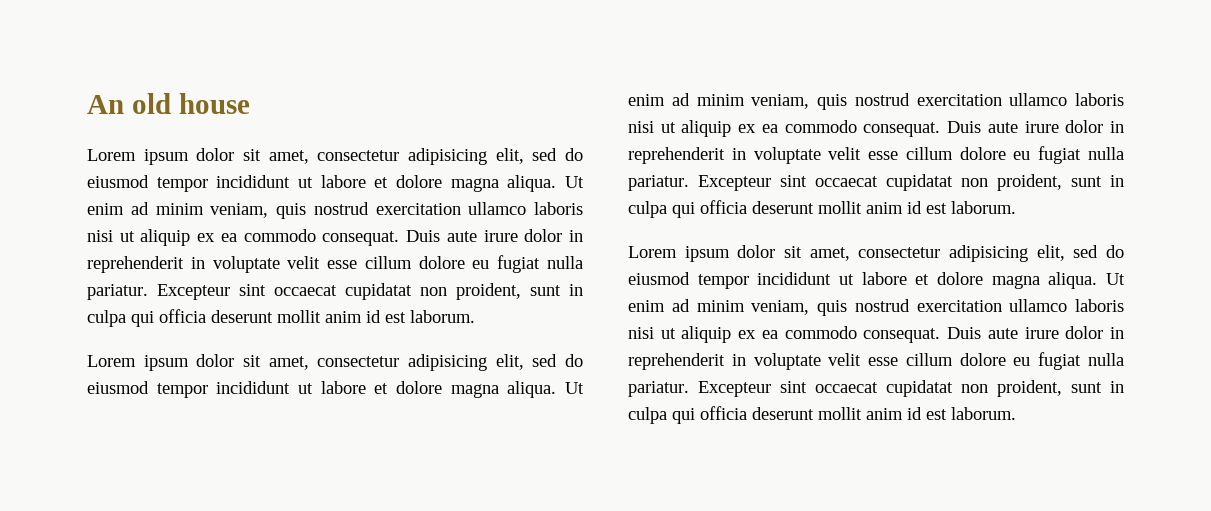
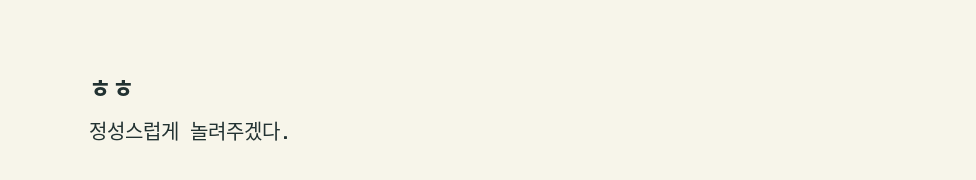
[87,93,250,114] [87,148,583,165] [87,175,584,192] [87,202,583,219] [87,229,584,246] [87,255,583,273] [87,283,583,300] [87,309,475,327] [87,354,583,371] [87,381,584,398] [628,93,1124,110] [628,120,1124,137] [628,146,1124,164] [628,174,1124,191] [628,200,1016,218] [628,245,1124,262] [628,272,1125,289] [628,299,1124,316] [628,326,1124,343] [628,352,1124,370] [628,380,1124,397] [628,406,1016,424] An old house // Lorem ipsum dolor sit amet, consectetur adipisicing elit, sed do eiusmod tempor incididunt ut labore et dolore magna aliqua. Ut enim ad minim veniam, quis nostrud exercitation ullamco laboris nisi ut aliquip ex ea commodo consequat. Duis aute irure dolor in reprehenderit in voluptate velit esse cillum dolore eu fugiat nulla pariatur. Excepteur sint occaecat cupidatat non proident, sunt in culpa qui officia deserunt mollit anim id est laborum. // Lorem ipsum dolor sit amet, consectetur adipisicing elit, sed do eiusmod tempor incididunt ut labore et dolore magna aliqua. Ut enim ad minim veniam, quis nostrud exercitation ullamco laboris nisi ut aliquip ex ea commodo consequat. Duis aute irure dolor in reprehenderit in voluptate velit esse cillum dolore eu fugiat nulla pariatur. Excepteur sint occaecat cupidatat non proident, sunt in culpa qui officia deserunt mollit anim id est laborum. // Lorem ipsum dolor sit amet, consectetur adipisicing elit, sed do eiusmod tempor incididunt ut labore et dolore magna aliqua. Ut enim ad minim veniam, quis nostrud exercitation ullamco laboris nisi ut aliquip ex ea commodo consequat. Duis aute irure dolor in reprehenderit in voluptate velit esse cillum dolore eu fugiat nulla pariatur. Excepteur sint occaecat cupidatat non proident, sunt in culpa qui officia deserunt mollit anim id est laborum. -> [89,80,135,98] [89,121,291,141] ㅎㅎ // 정성스럽게 놀려주겠다.

